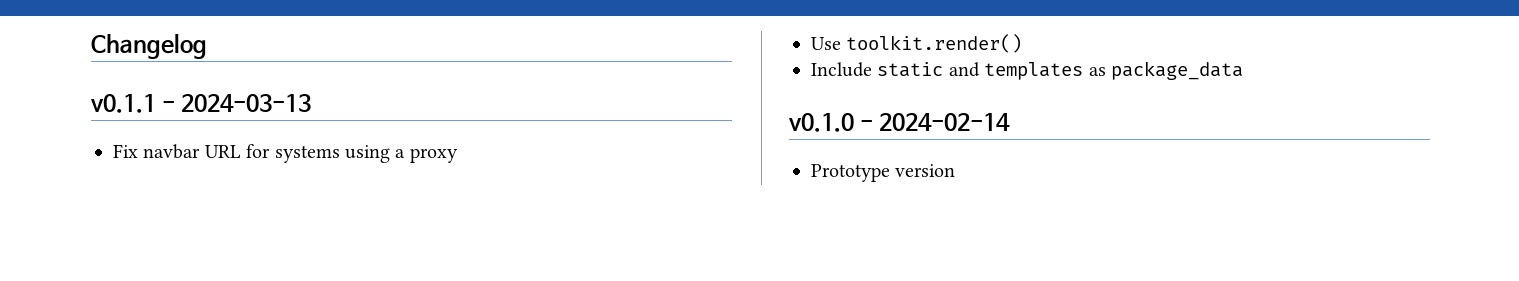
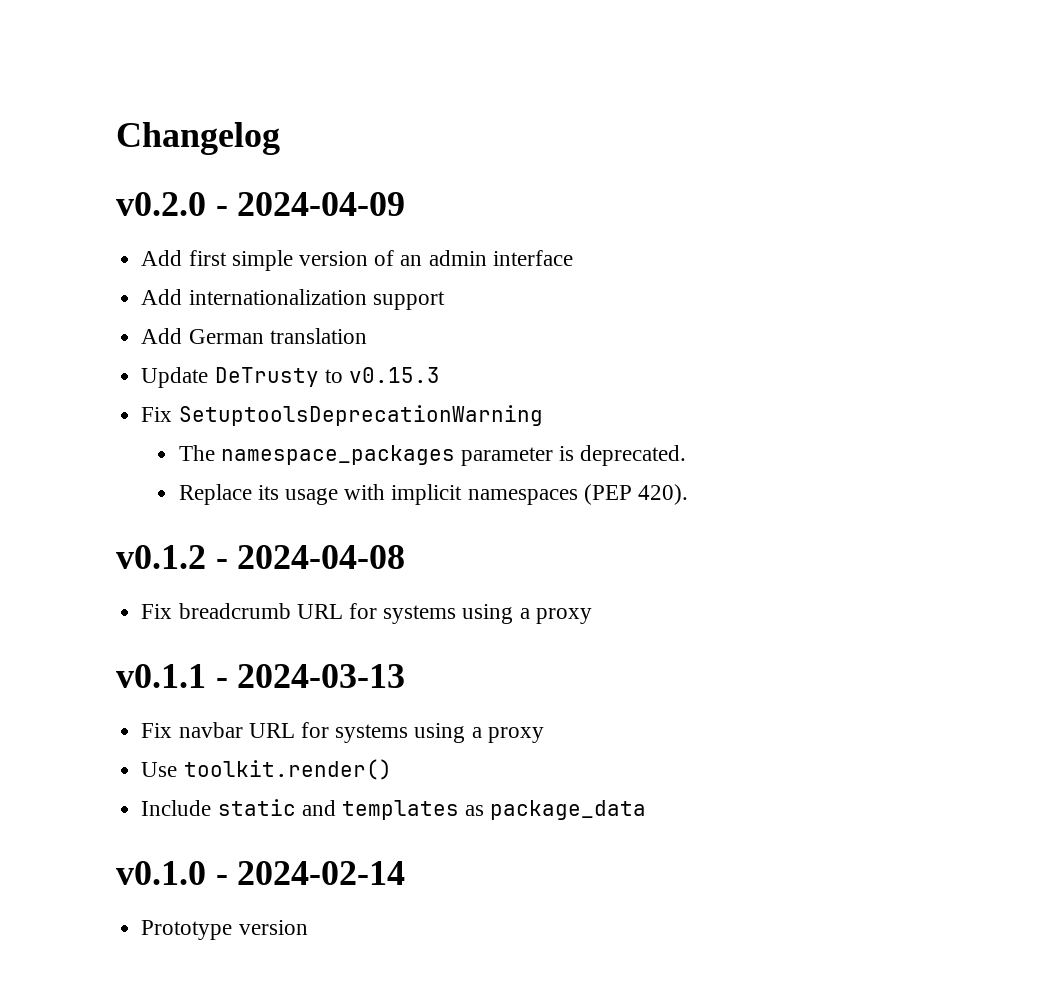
(207, 46) none -> [116,192,406,216] [141,250,573,271] [141,289,445,310] [141,328,367,344] [141,367,440,388] [141,405,543,426] [178,445,687,466] [178,484,689,505] [116,545,406,569] [141,603,592,624] // v0.2.0 - 2024-04-09 // Add first simple version of an admin interface // Add internationalization support // Add German translation // Update DeTrusty to v0.15.3 // Fix SetuptoolsDeprecationWarning // The namespace_packages parameter is deprecated. // Replace its usage with implicit namespaces (PEP 420). // v0.1.2 - 2024-04-08 // Fix breadcrumb URL for systems using a proxy

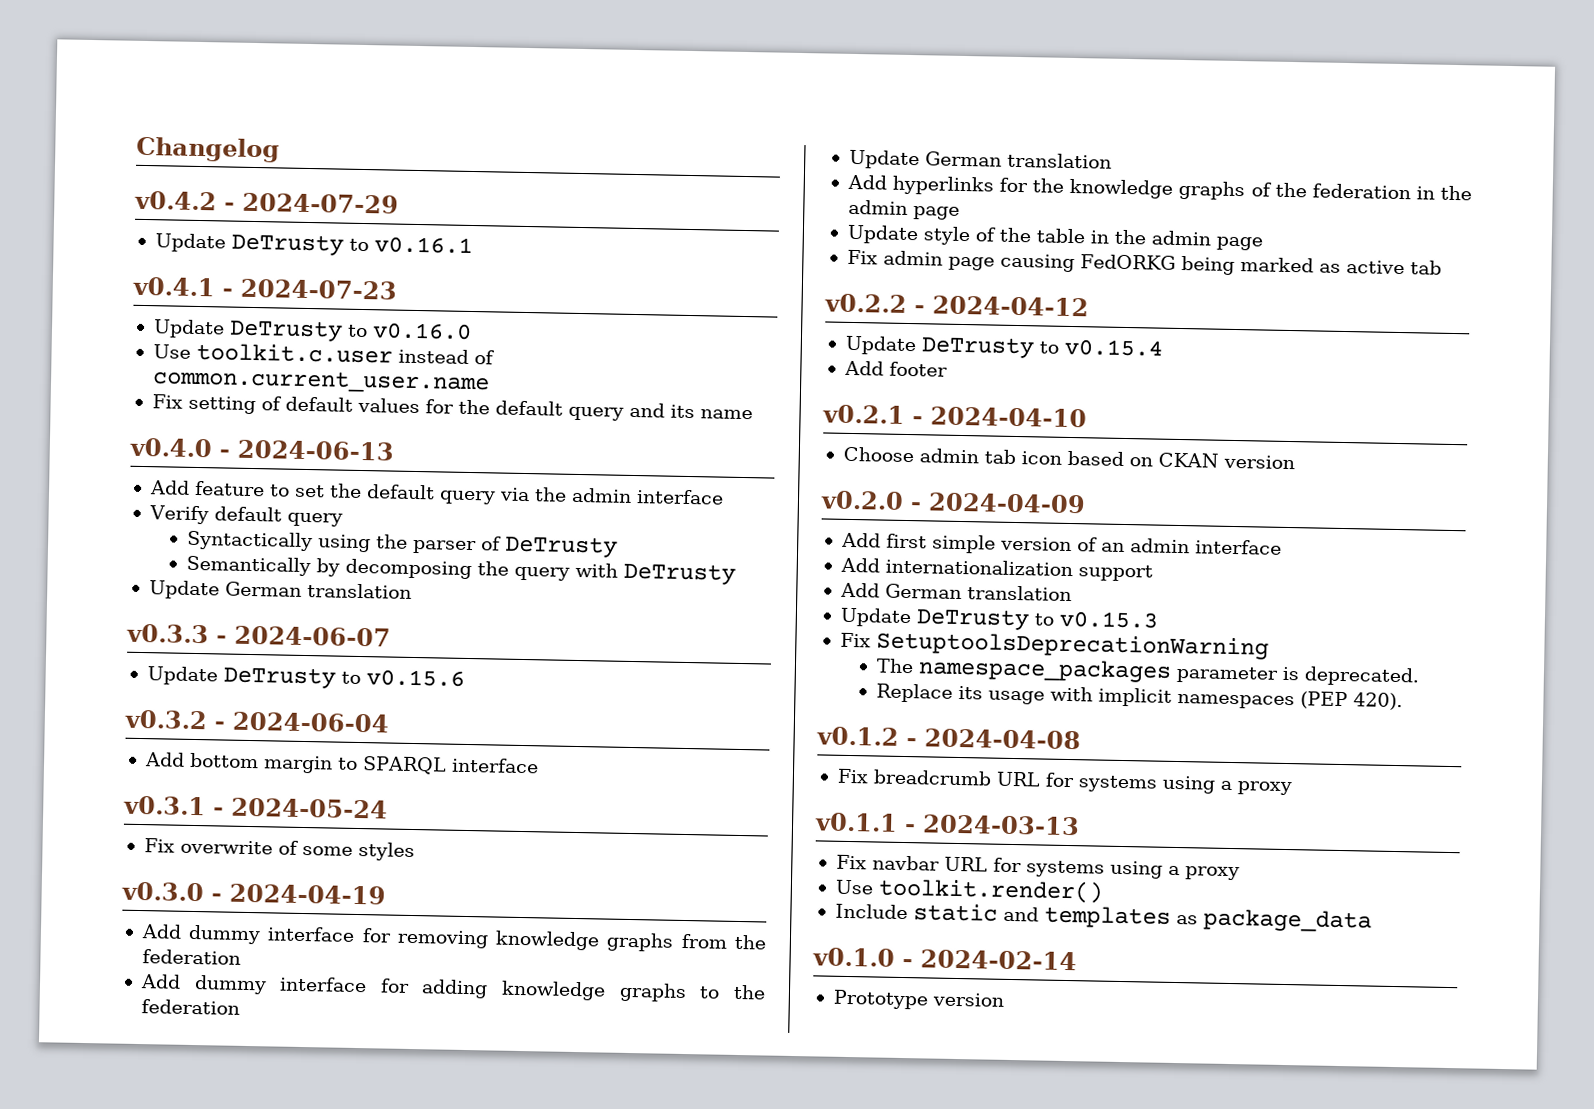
(280, 138) none -> [134,190,399,214] [154,233,473,256] [132,276,397,300] [152,319,472,342] [152,342,495,365] [151,368,490,395] [151,394,753,421] [129,437,394,461] [148,480,724,505] [148,505,343,527] [186,530,618,558] [185,555,736,585] [148,580,412,600] [126,623,391,647] [146,666,465,689] [124,709,389,733] [144,752,539,775] [123,795,388,819] [143,838,415,862] [121,881,386,905] [140,924,767,952] [141,949,241,965] [139,974,766,1003] [140,999,240,1015] [848,149,1112,170] [846,174,1472,201] [847,199,960,220] [846,224,1263,251] [846,249,1442,275] [824,293,1089,317] [844,335,1163,359] [843,360,948,377] [822,404,1087,428] [842,446,1295,470] // v0.4.2 - 2024-07-29 // Update DeTrusty to v0.16.1 // v0.4.1 - 2024-07-23 // Update DeTrusty to v0.16.0 // Use toolkit.c.user instead of common.current_user.name // Fix setting of default values for the default query and its name // v0.4.0 - 2024-06-13 // Add feature to set the default query via the admin interface // Verify default query // Syntactically using the parser of DeTrusty // Semantically by decomposing the query with DeTrusty // Update German translation // v0.3.3 - 2024-06-07 // Update DeTrusty to v0.15.6 // v0.3.2 - 2024-06-04 // Add bottom margin to SPARQL interface // v0.3.1 - 2024-05-24 // Fix overwrite of some styles // v0.3.0 - 2024-04-19 // Add dummy interface for removing knowledge graphs from the federation // Add dummy interface for adding knowledge graphs to the federation // Update German translation // Add hyperlinks for the knowledge graphs of the federation in the admin page // Update style of the table in the admin page // Fix admin page causing FedORKG being marked as active tab // v0.2.2 - 2024-04-12 // Update DeTrusty to v0.15.4 // Add footer // v0.2.1 - 2024-04-10 // Choose admin tab icon based on CKAN version

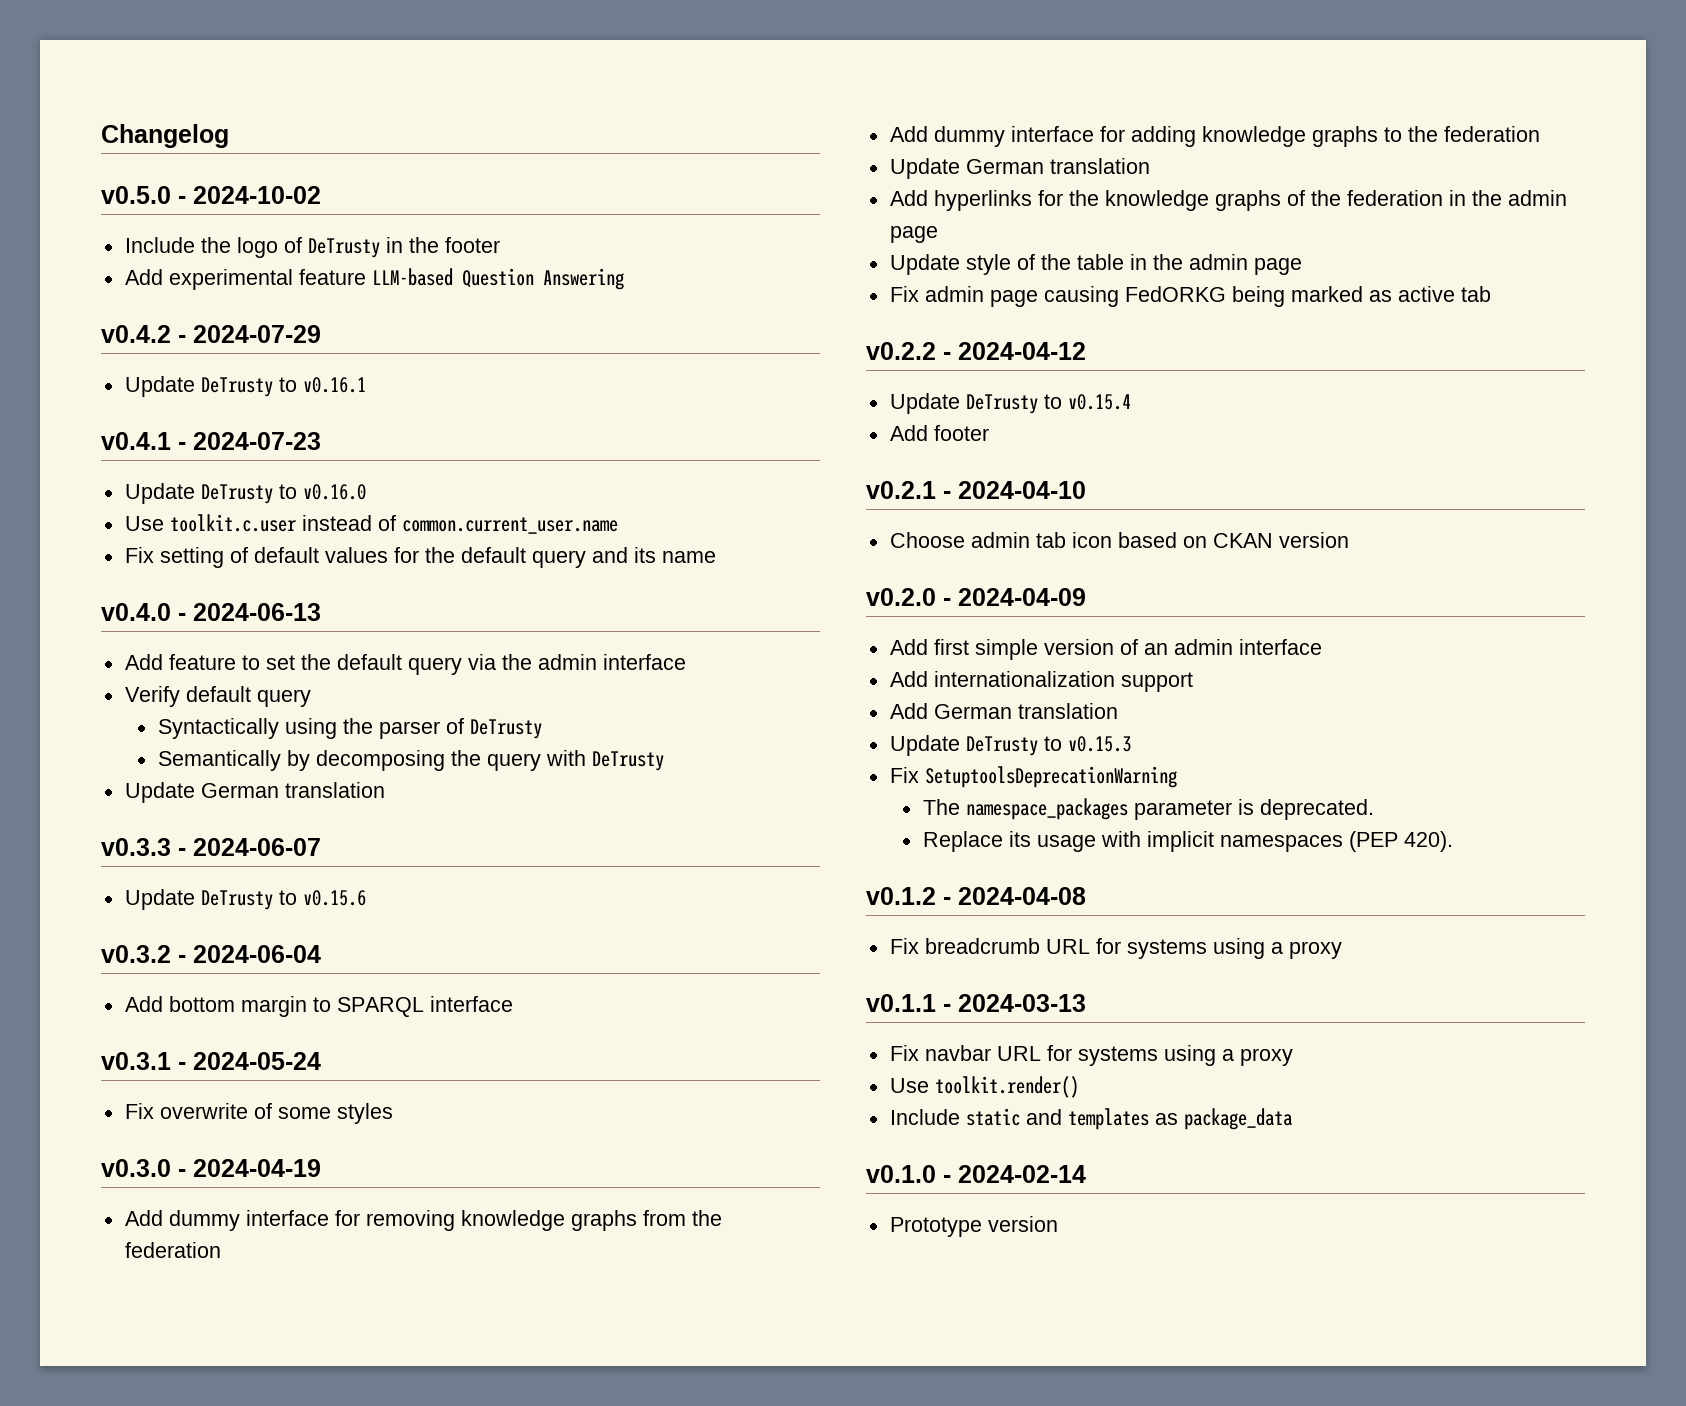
(280, 149) none -> [101,186,321,204] [124,237,500,258] [124,268,624,290] // v0.5.0 - 2024-10-02 // Include the logo of DeTrusty in the footer // Add experimental feature LLM-based Question Answering

